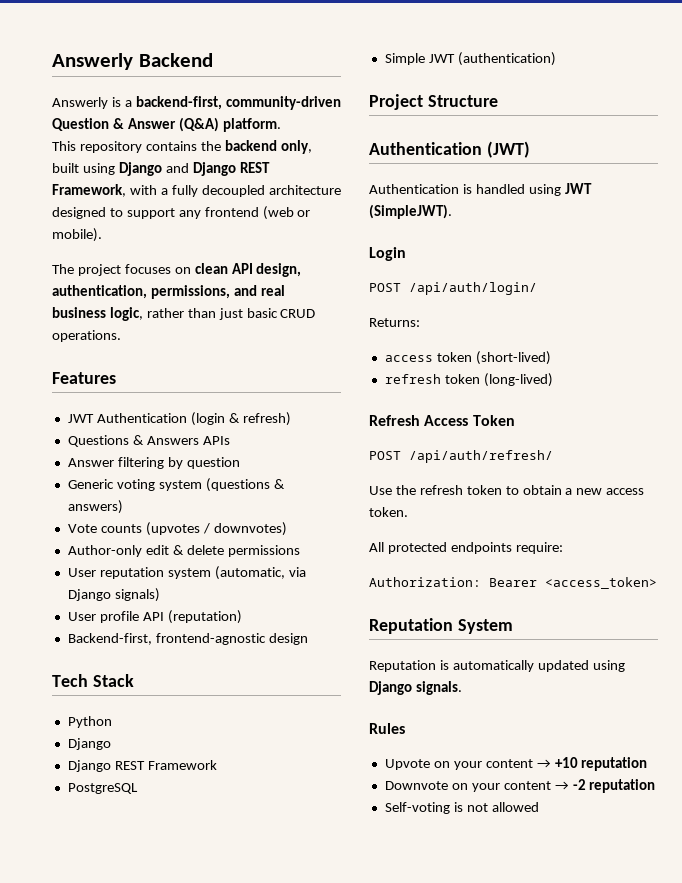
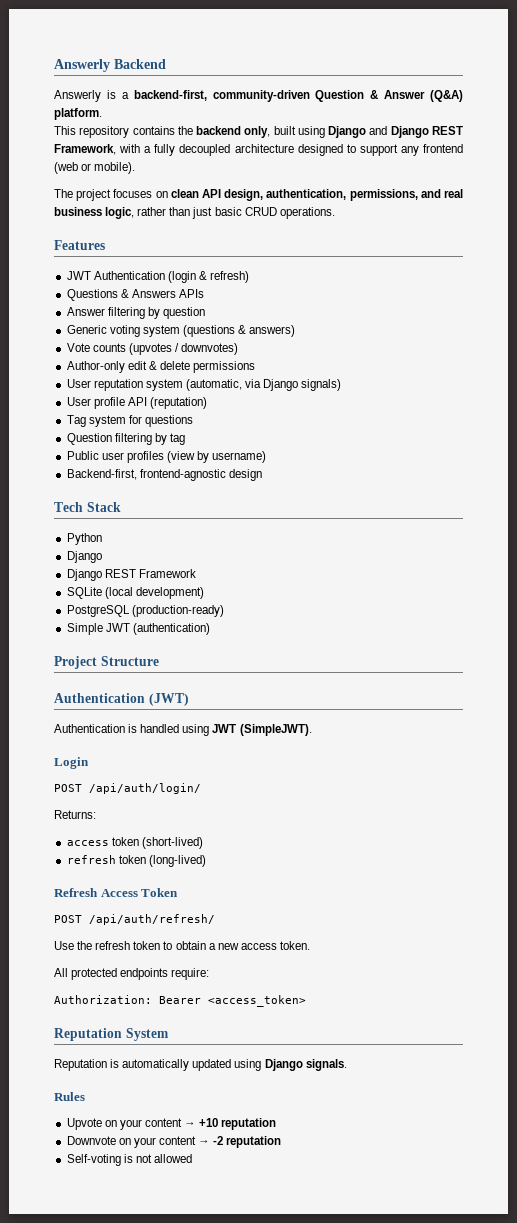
(242, 617) none -> [66,415,193,427] [66,433,185,445] [66,451,267,463] // Tag system for questions // Question filtering by tag // Public user profiles (view by username)
(217, 765) none -> [66,587,204,599] // SQLite (local development)
(138, 788) none -> [131,605,224,617] (production-ready)

